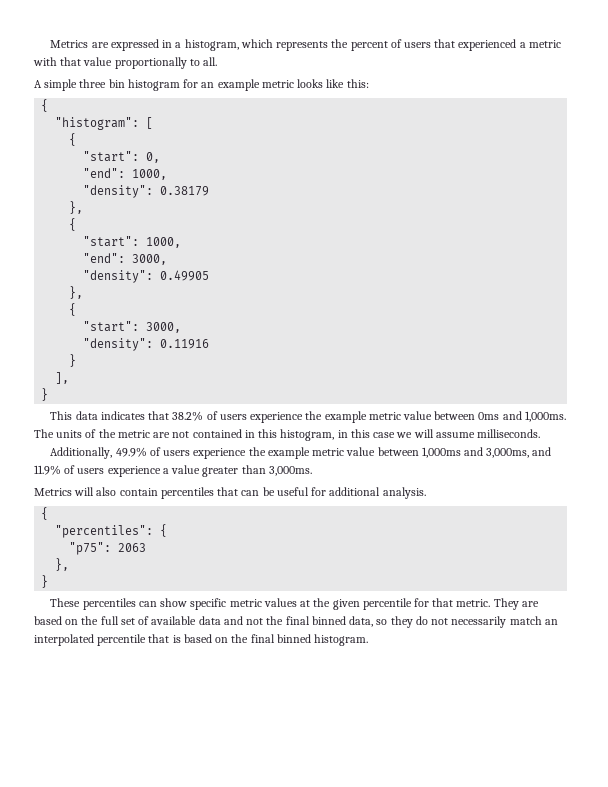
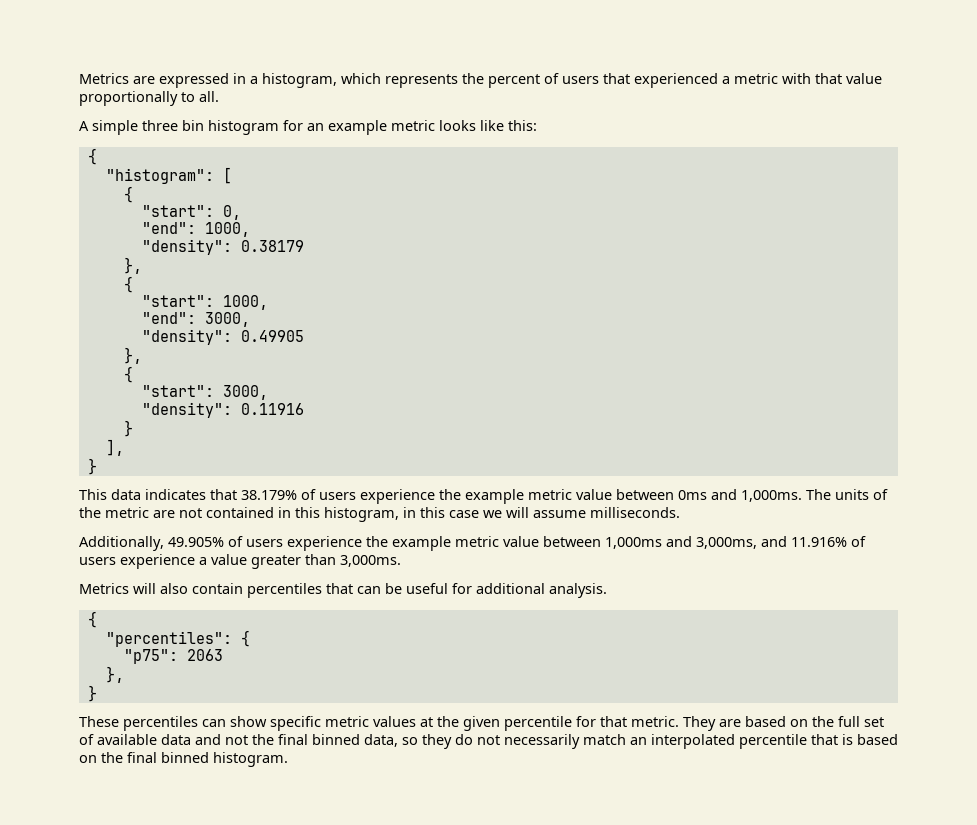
[172,411,204,421] 38.2% -> [241,490,297,500] 38.179%
[115,447,147,457] 49.9% -> [168,537,224,547] 49.905%
[34,465,61,475] 11.9% -> [791,537,847,547] 11.916%

